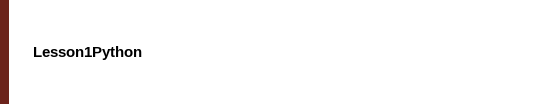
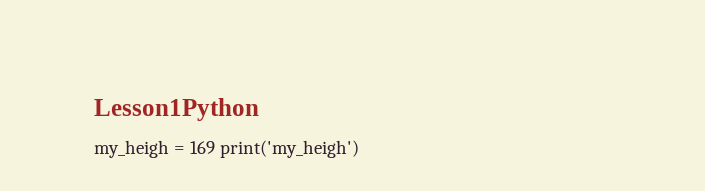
(142, 53) none -> [94,140,360,158] // my_heigh = 169 print('my_heigh')

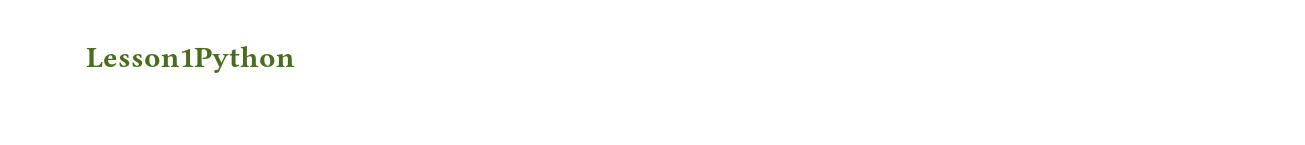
[94,140,360,158] // my_heigh = 169 print('my_heigh') -> (295, 59) none

